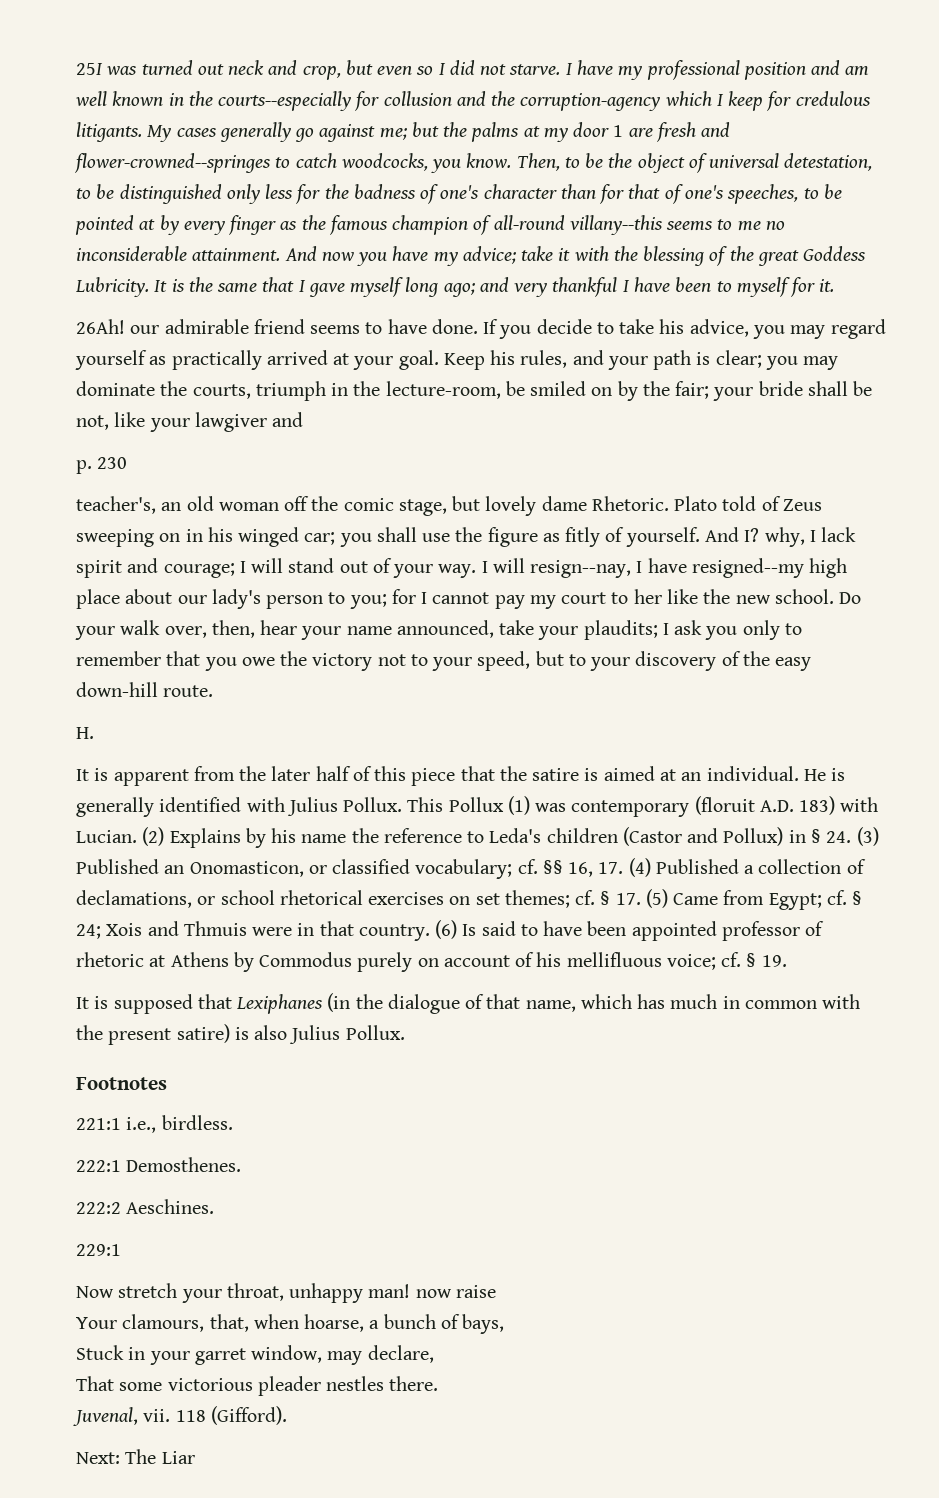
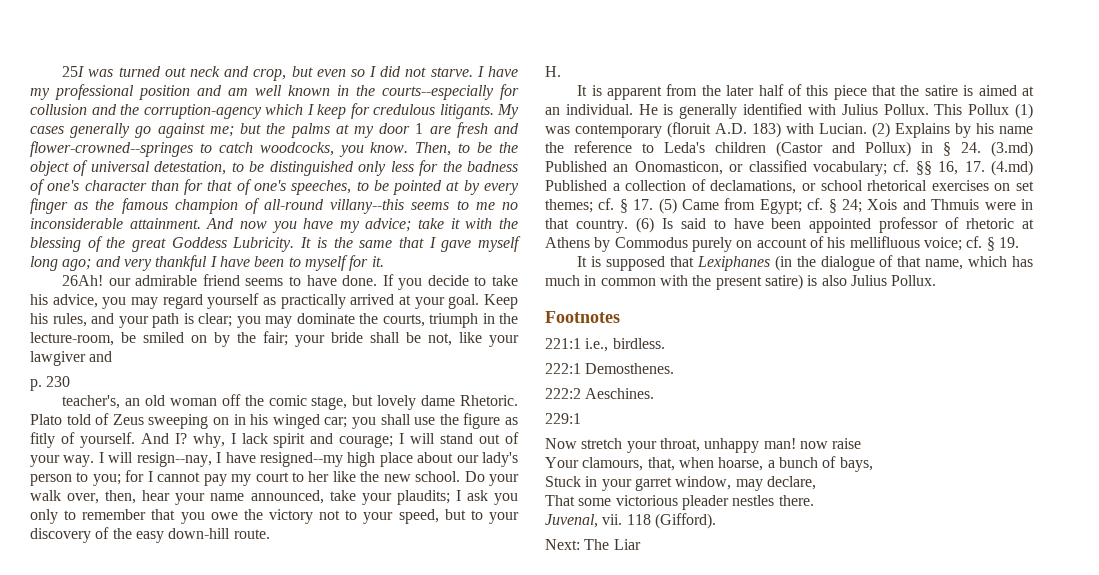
[856,827,879,846] (3) -> [991,141,1033,157] (3.md)
[628,858,651,877] (4) -> [990,160,1033,176] (4.md)

